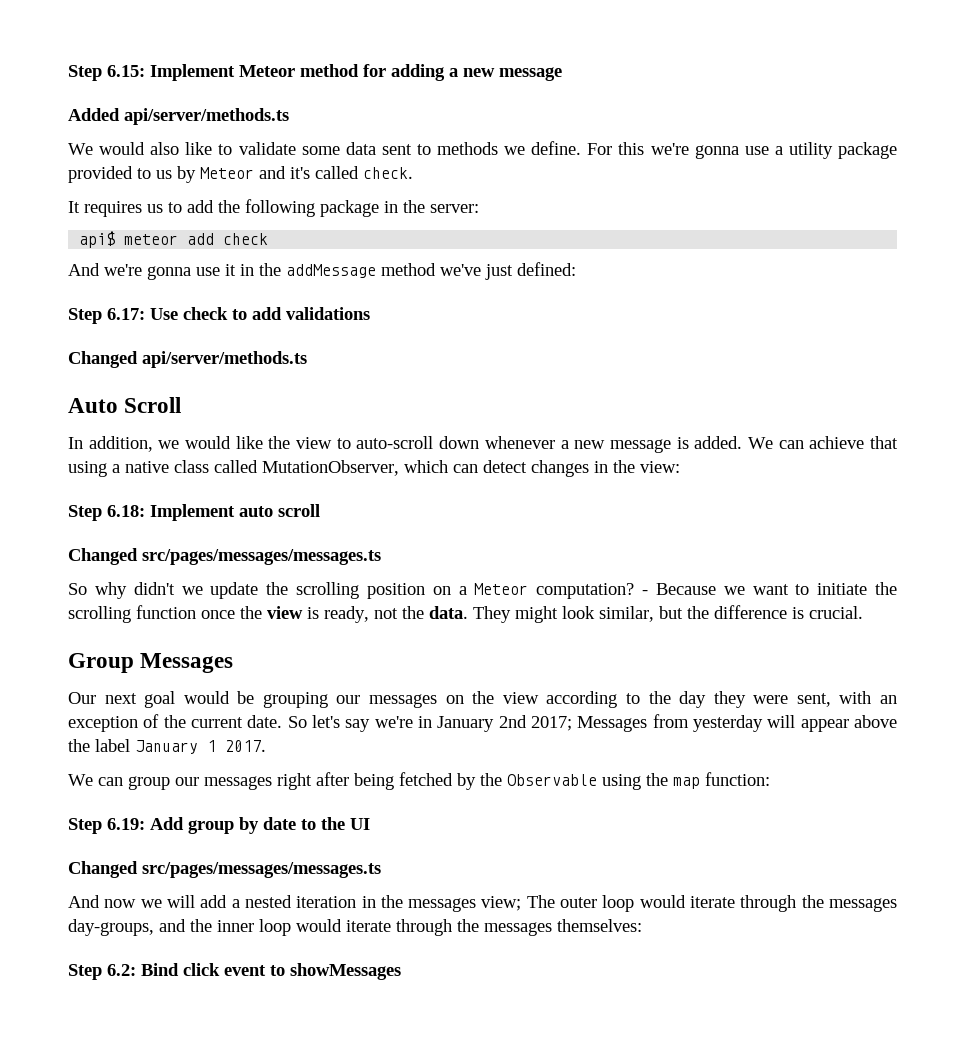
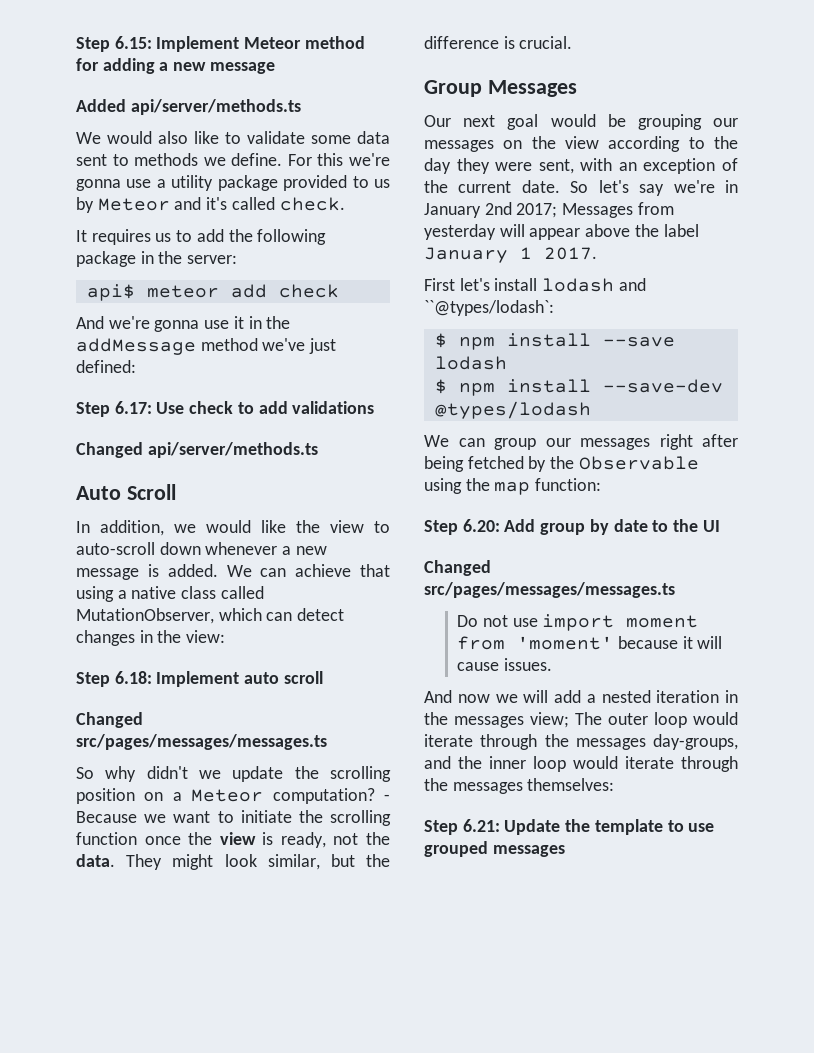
(266, 746) none -> [424,278,646,292] [424,300,554,316] [434,333,675,350] [434,356,507,370] [434,379,723,396] [434,401,591,419] // First let's install lodash and ``@types/lodash`: // $ npm install --save lodash // $ npm install --save-dev @types/lodash
[107,818,145,830] 6.19: -> [462,519,500,532] 6.20:
(381, 870) none -> [457,614,699,631] [457,636,723,650] [457,658,552,671] // Do not use import moment from 'moment' because it will cause issues.
[107,963,401,980] 6.2: Bind click event to showMessages -> [462,819,715,835] [424,841,565,857] 6.21: Update the template to use grouped messages

